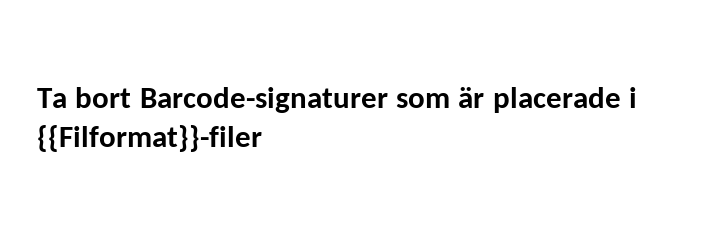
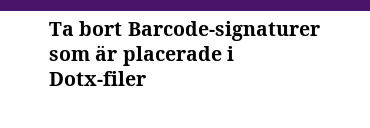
[37,125,262,152] {{Filformat}}-filer -> [49,71,146,86] Dotx-filer

